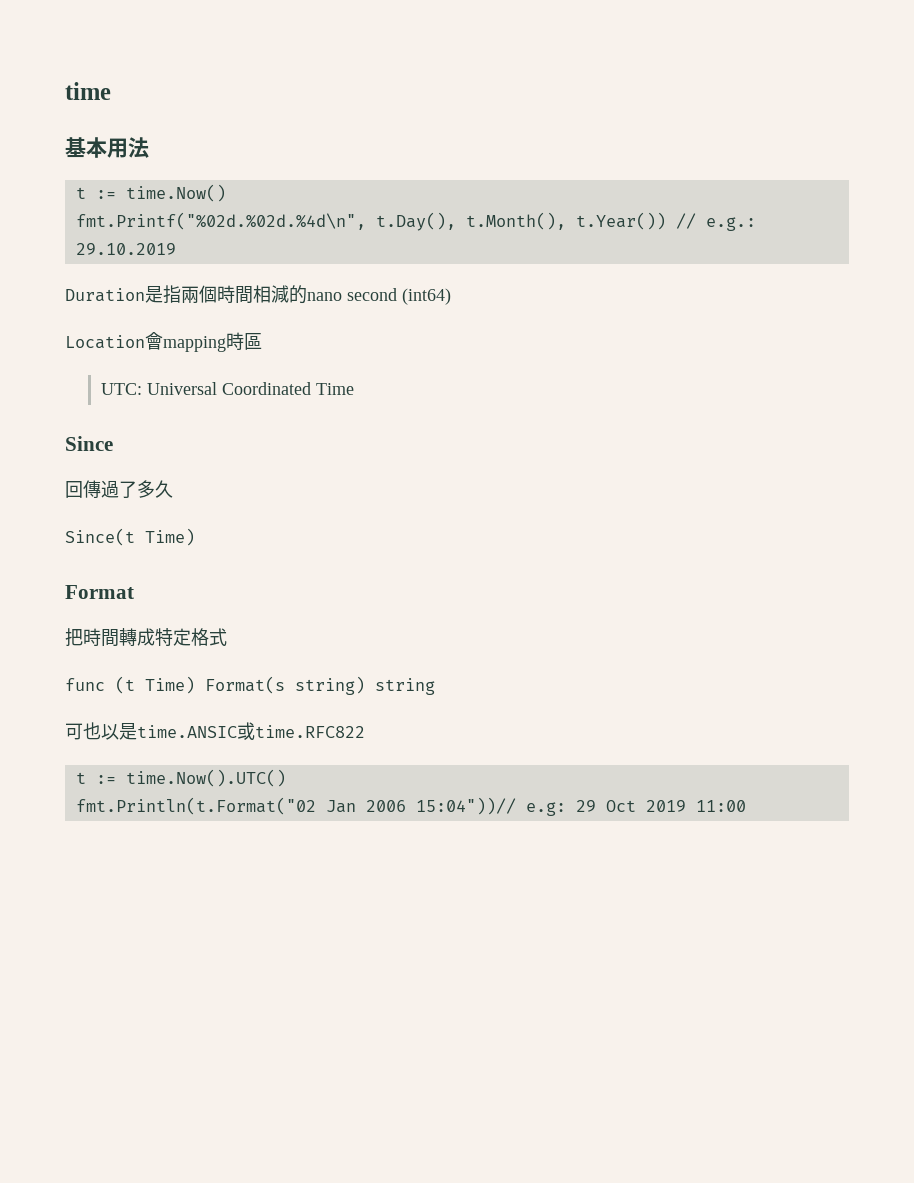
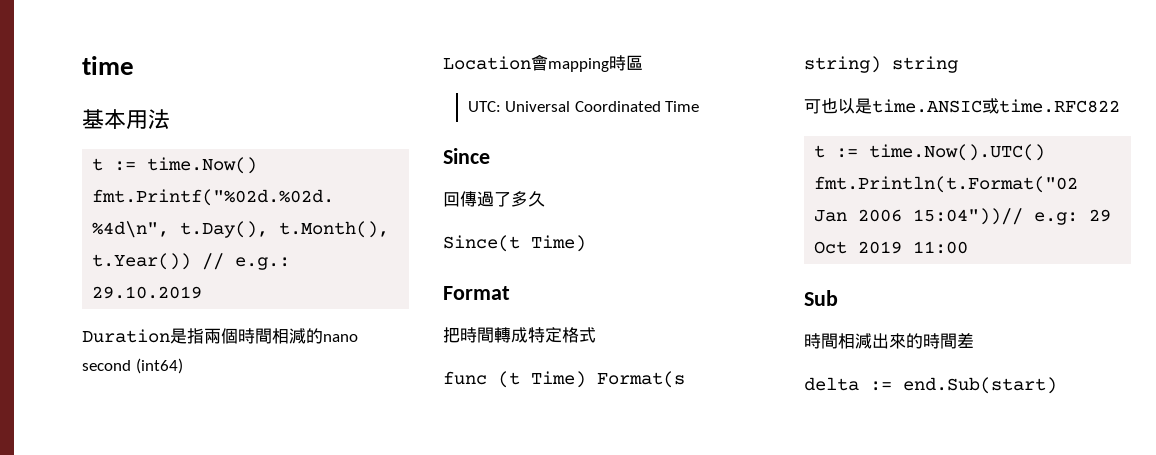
(746, 806) none -> [804,290,838,306] [804,333,974,349] [804,377,1057,394] // Sub // 時間相減出來的時間差 // delta := end.Sub(start)

